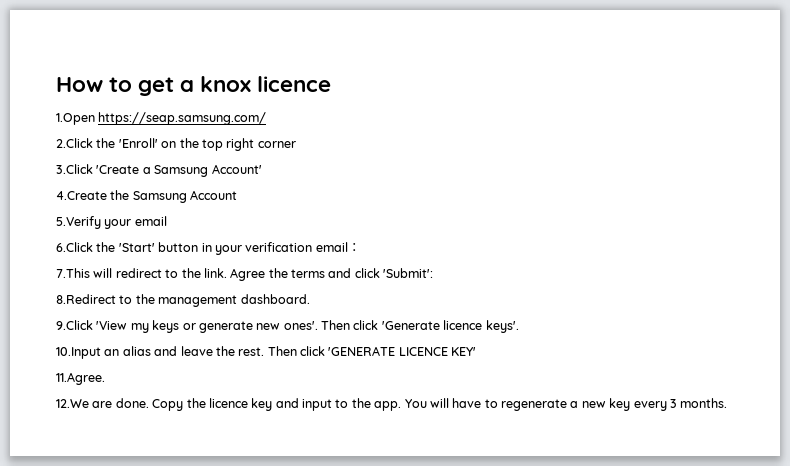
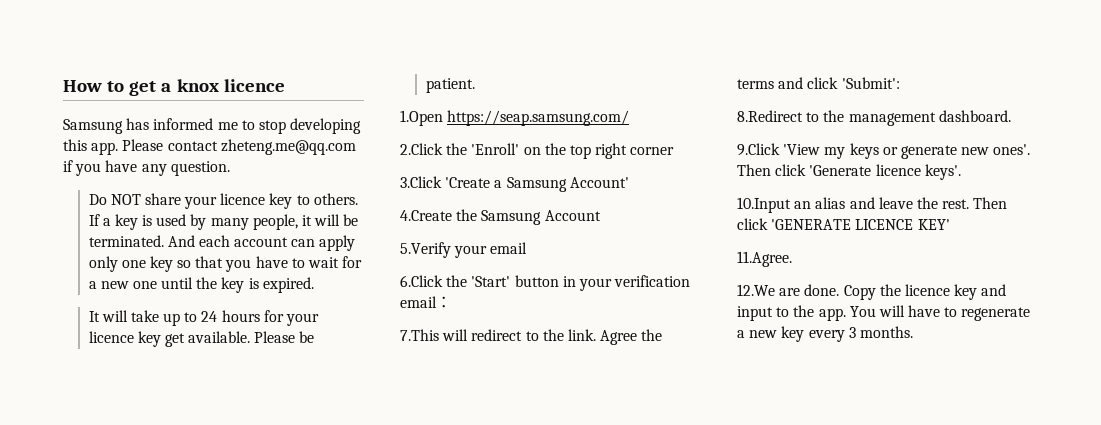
(332, 84) none -> [63,118,362,134] [63,139,356,155] [63,160,230,176] [88,193,358,209] [88,214,359,230] [88,235,356,251] [88,256,363,272] [88,277,314,293] [88,310,320,326] [88,331,315,347] [425,78,475,93] // Samsung has informed me to stop developing this app. Please contact zheteng.me@qq.com if you have any question. // Do NOT share your licence key to others. If a key is used by many people, it will be terminated. And each account can apply only one key so that you have to wait for a new one until the key is expired. // It will take up to 24 hours for your licence key get available. Please be patient.

